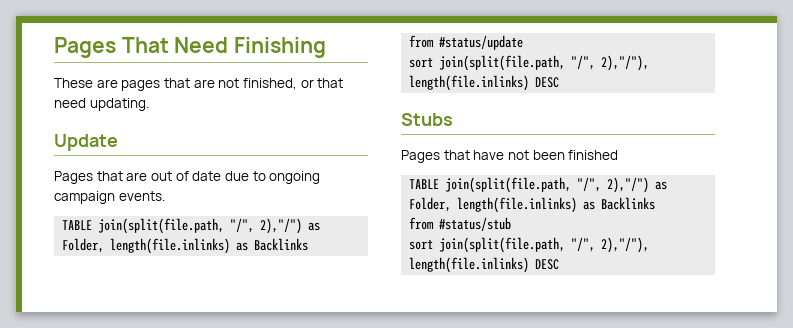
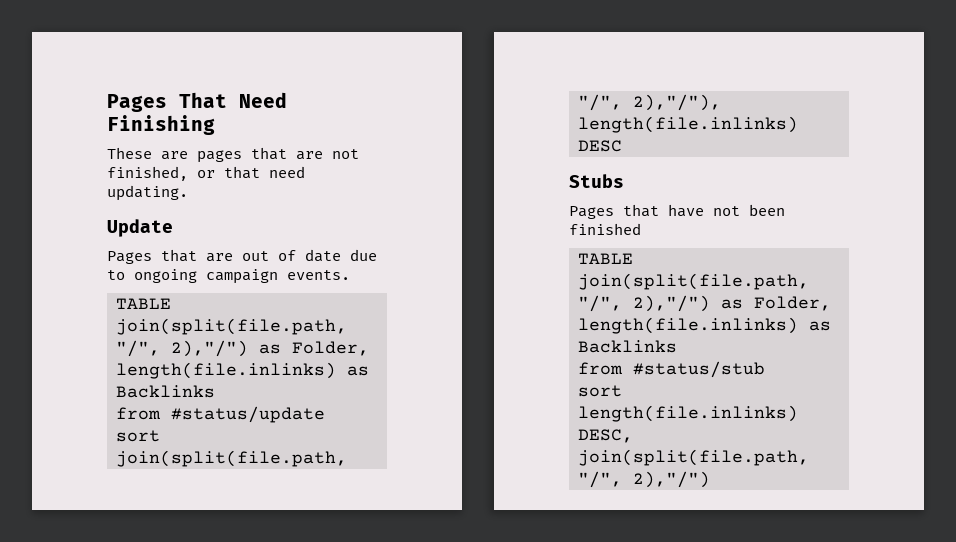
[439,237,650,253] [409,257,560,273] join(split(file.path, "/", 2),"/"), length(file.inlinks) DESC -> [578,405,798,422] [578,429,633,443] [578,449,809,466] [578,471,710,488] length(file.inlinks) DESC, join(split(file.path, "/", 2),"/")

